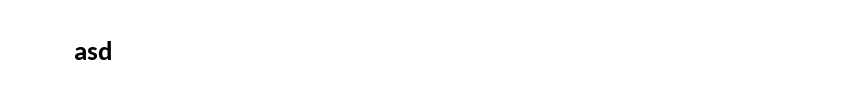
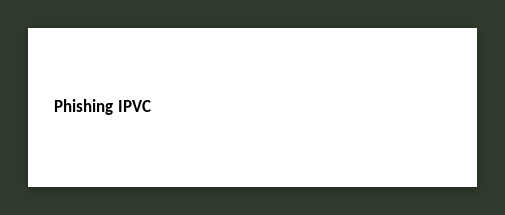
[74,41,112,60] asd -> [54,99,151,115] Phishing IPVC

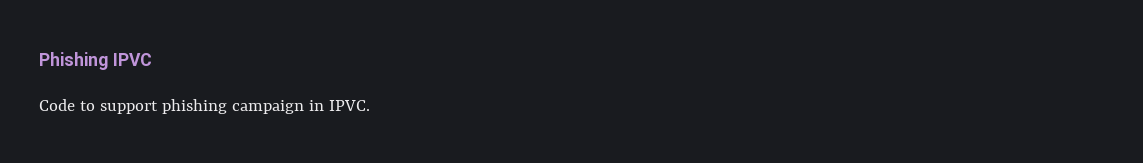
(151, 106) none -> [39,99,370,114] // Code to support phishing campaign in IPVC.

